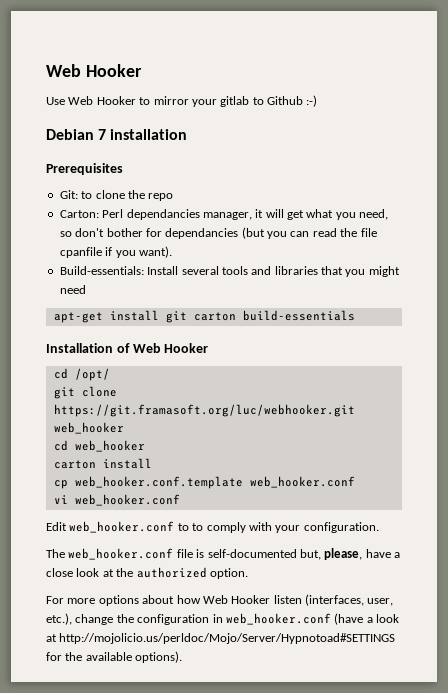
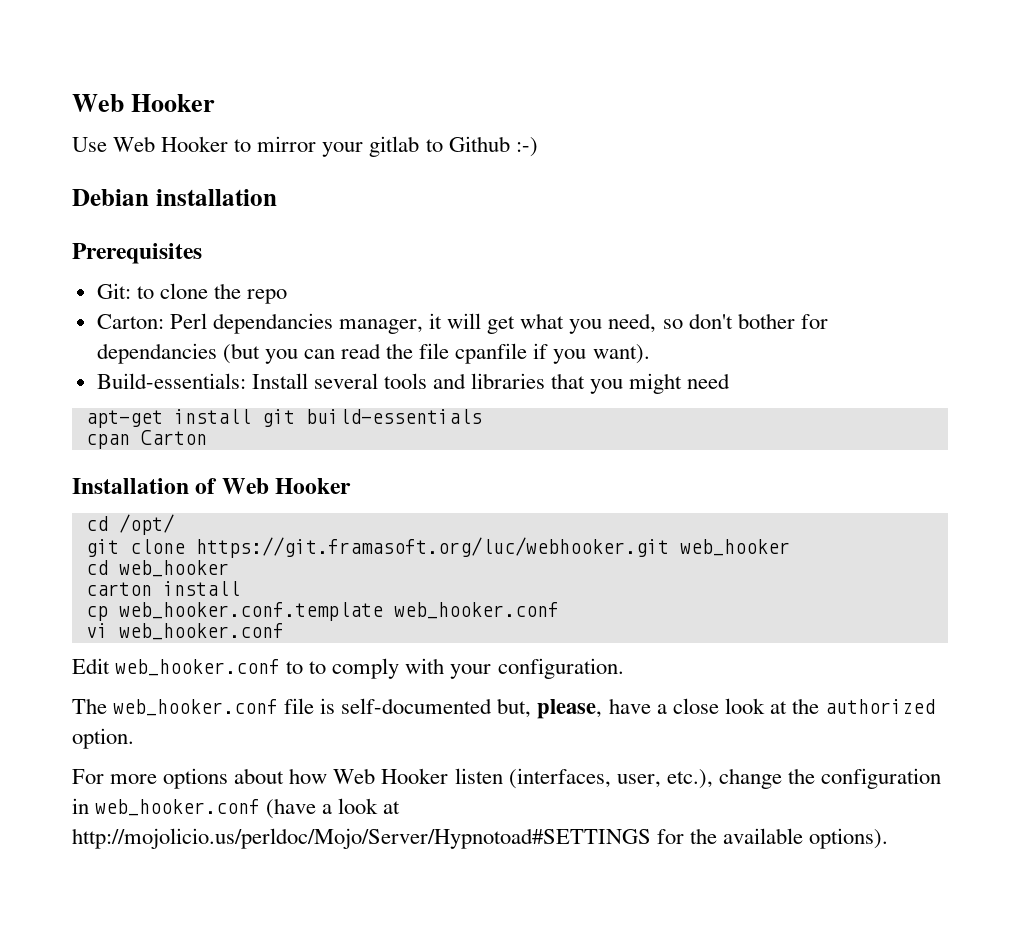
[98,129,107,140] 7 -> (149, 197) none
[193,312,236,321] carton -> (295, 418) none
(355, 315) none -> [85,430,207,449] // cpan Carton

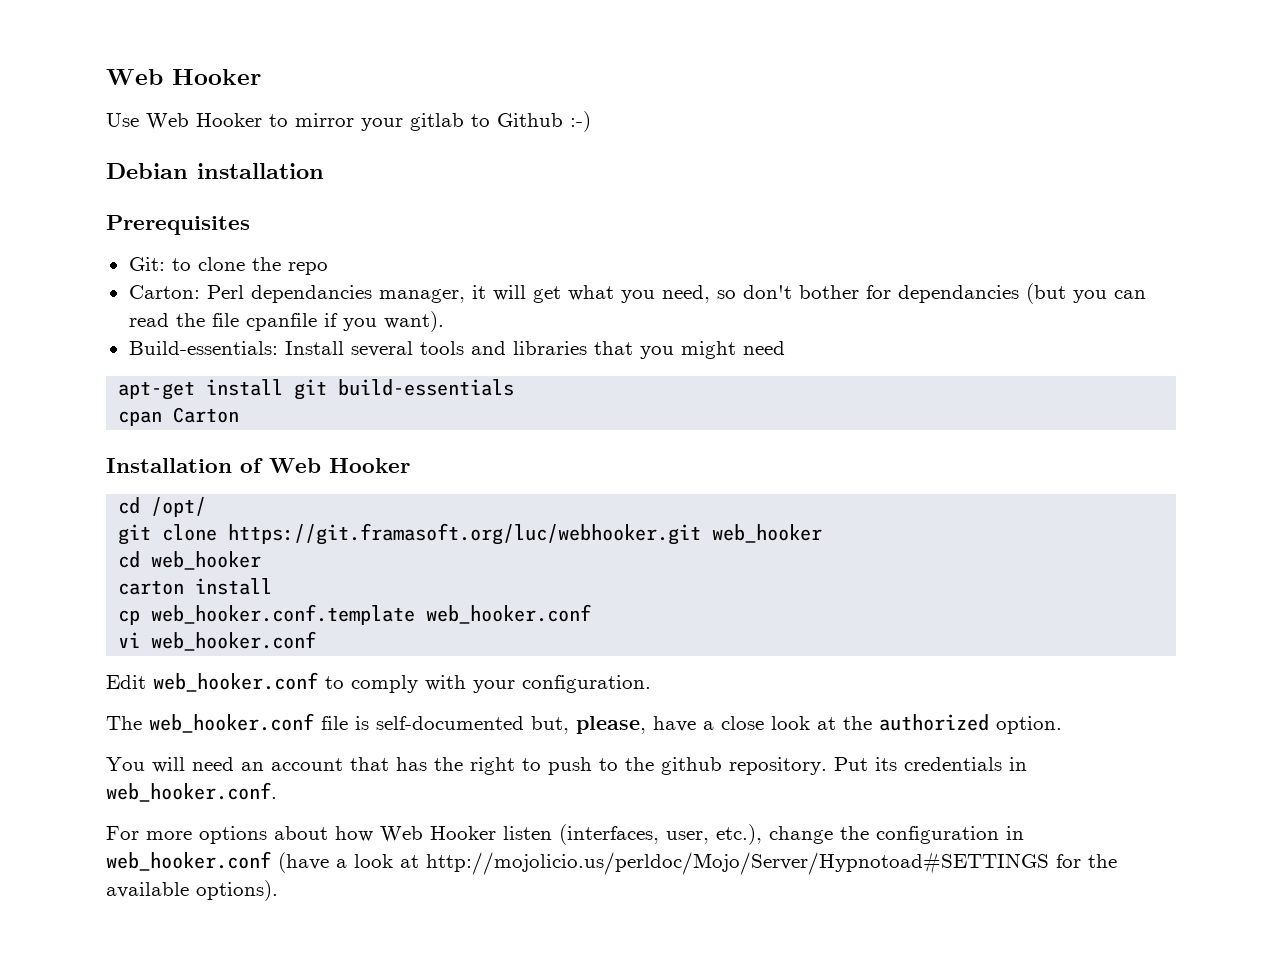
[309,661,327,674] to -> (344, 682) none
(134, 738) none -> [106,757,1027,775] [106,782,277,802] // You will need an account that has the right to push to the github repository. Put its credentials in web_hooker.conf.

